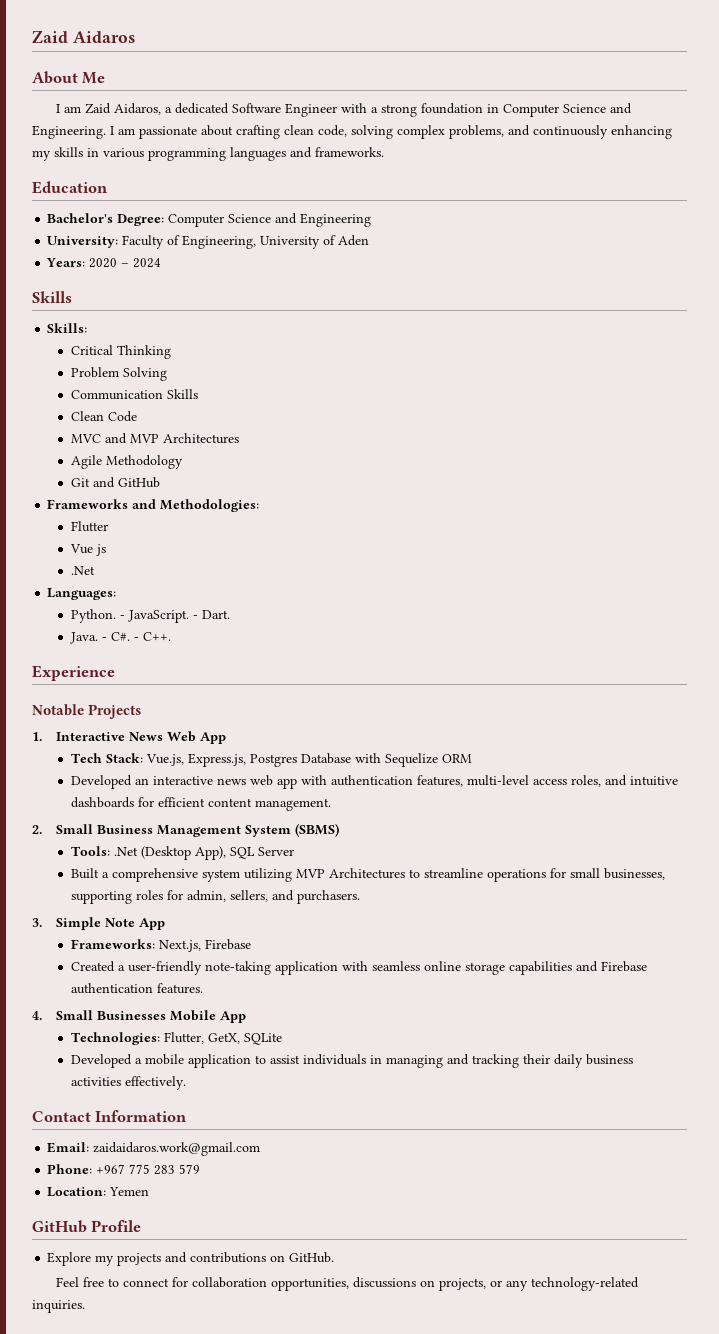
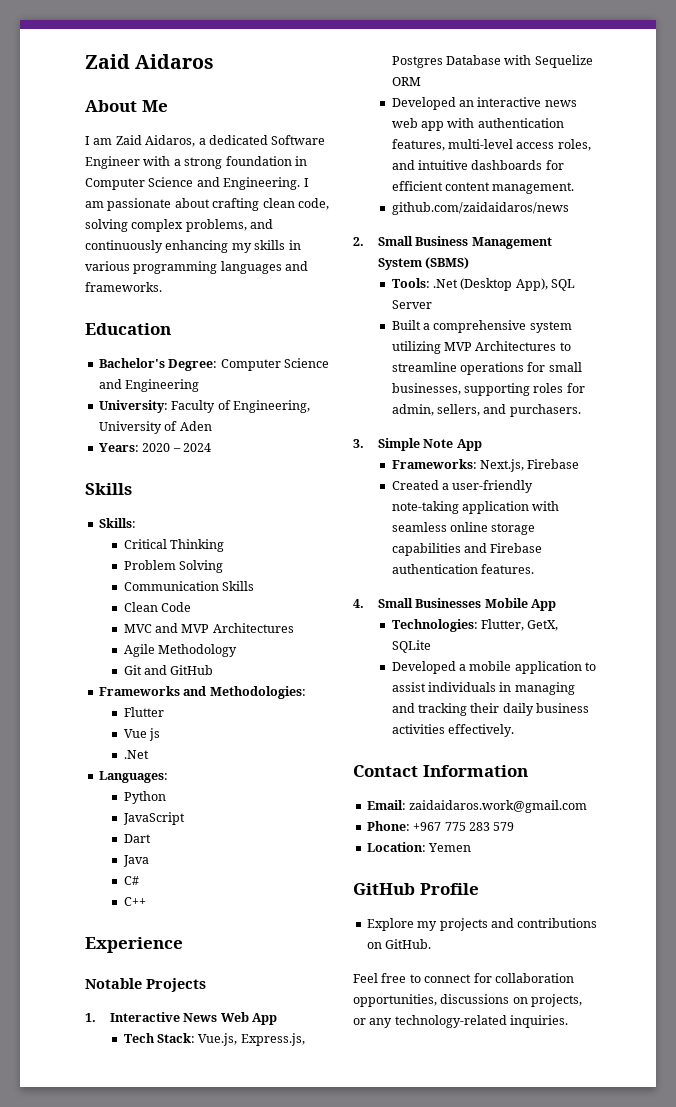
[71,609,231,623] [70,632,172,644] Python. - JavaScript. - Dart. // Java. - C#. - C++. -> [123,791,166,804] [122,812,185,825] [123,834,151,843] [122,855,149,867] [123,876,139,885] [123,897,146,906] Python // JavaScript // Dart // Java // C# // C++
(332, 804) none -> [391,202,569,215] // github.com/zaidaidaros/news

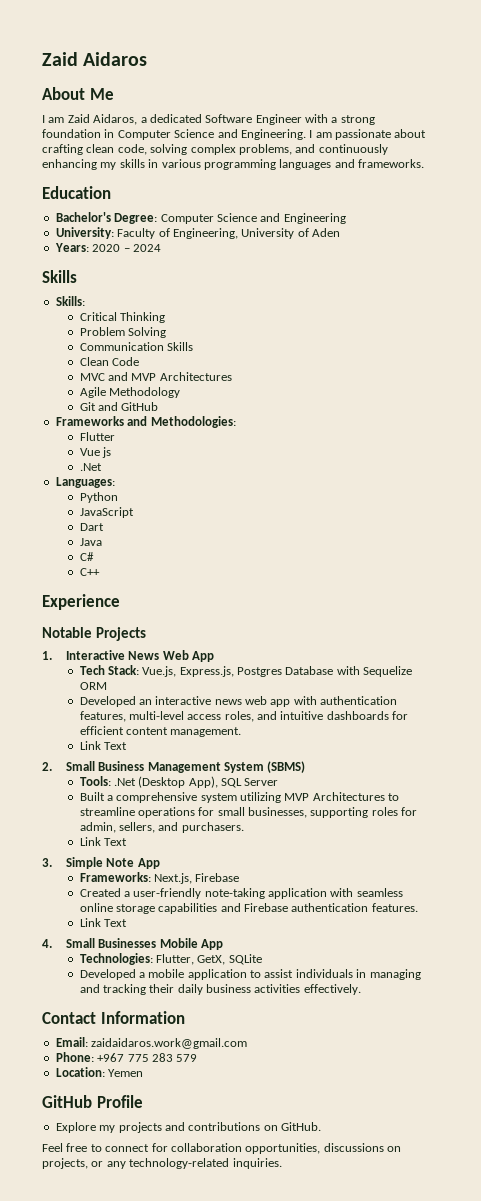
[391,202,569,215] github.com/zaidaidaros/news -> [79,741,127,750] Link Text
(581, 410) none -> [79,837,127,846] // Link Text
(535, 569) none -> [79,918,127,927] // Link Text

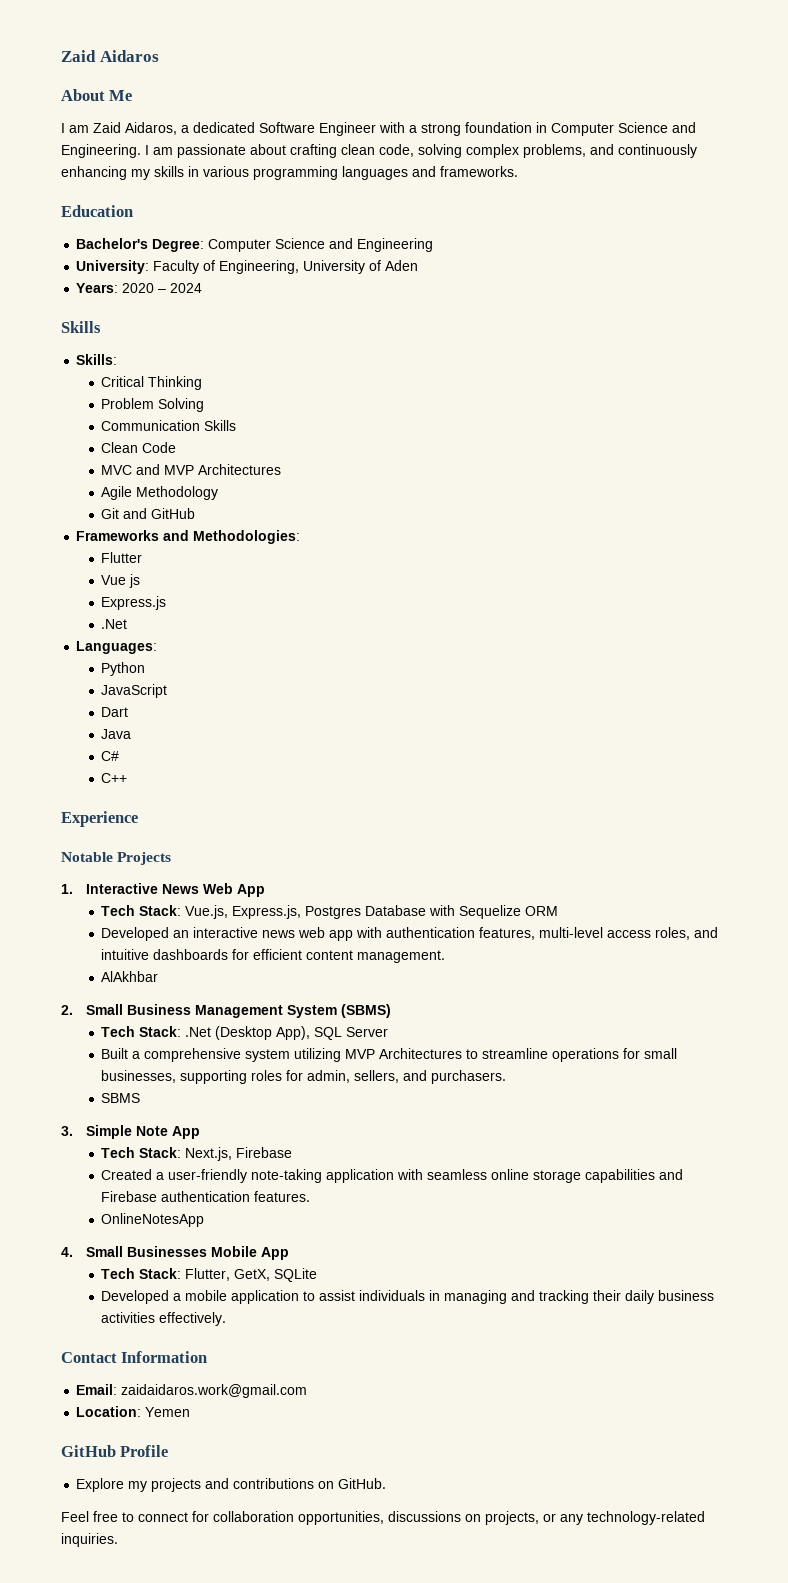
(111, 452) none -> [101,596,167,610] // Express.js
[79,741,127,750] Link Text -> [101,971,159,982] AlAkhbar
[79,776,111,786] Tools: -> [101,1026,182,1037] Tech Stack:
[79,837,127,846] Link Text -> [101,1093,141,1103] SBMS
[79,872,151,882] Frameworks: -> [101,1147,182,1158] Tech Stack:
[79,918,127,927] Link Text -> [101,1213,205,1227] OnlineNotesApp
[79,953,153,965] Technologies: -> [101,1268,182,1279] Tech Stack:
[55,1052,198,1062] // Phone: +967 775 283 579 -> (308, 1391) none

